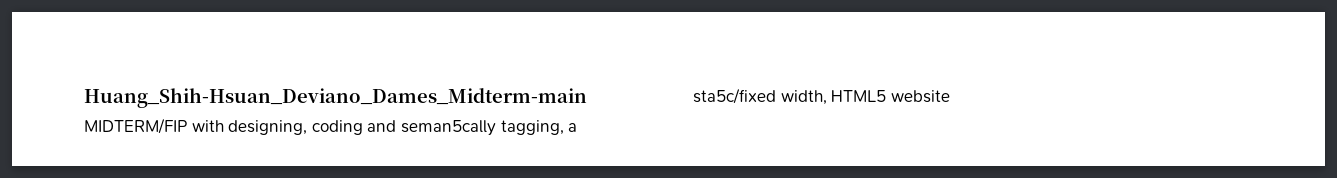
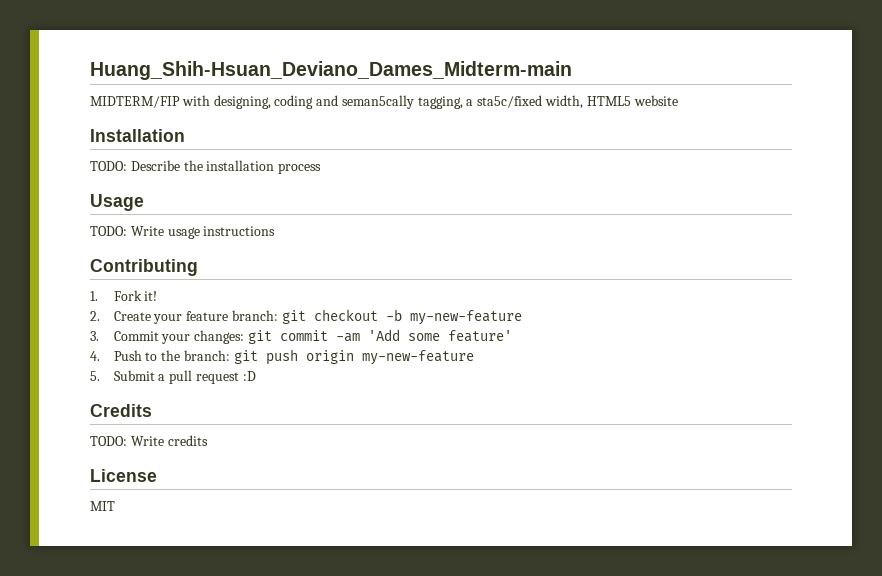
(950, 96) none -> [90,129,185,142] [90,160,322,174] [90,194,144,211] [90,226,276,239] [90,259,198,276] [90,290,158,301] [90,309,522,325] [90,329,512,344] [90,349,474,365] [90,370,256,384] [90,404,152,417] [90,435,208,446] [90,469,157,482] [90,501,115,511] // Installation // TODO: Describe the installation process // Usage // TODO: Write usage instructions // Contributing // 1. Fork it! // 2. Create your feature branch: git checkout -b my-new-feature // 3. Commit your changes: git commit -am 'Add some feature' // 4. Push to the branch: git push origin my-new-feature // 5. Submit a pull request :D // Credits // TODO: Write credits // License // MIT

